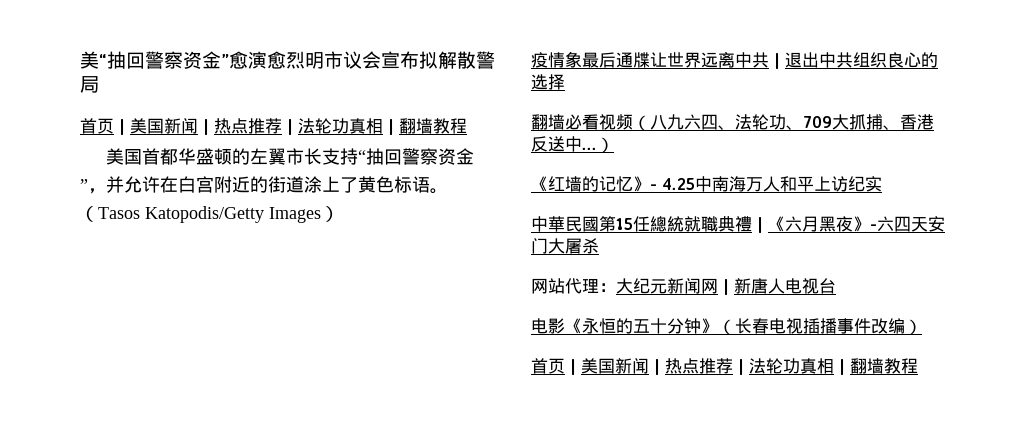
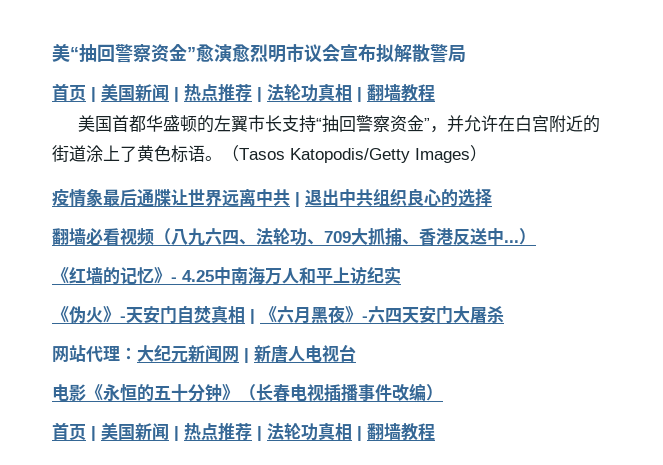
[531,216,752,232] 中華民國第15任總統就職典禮 -> [52,305,245,324] 《伪火》-天安门自焚真相

